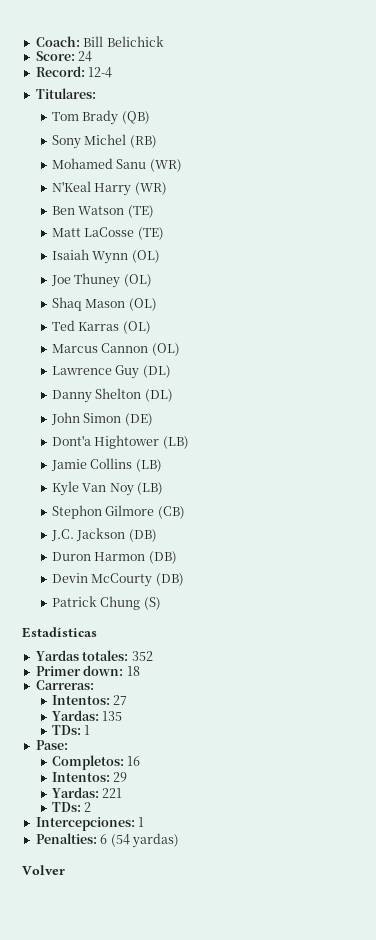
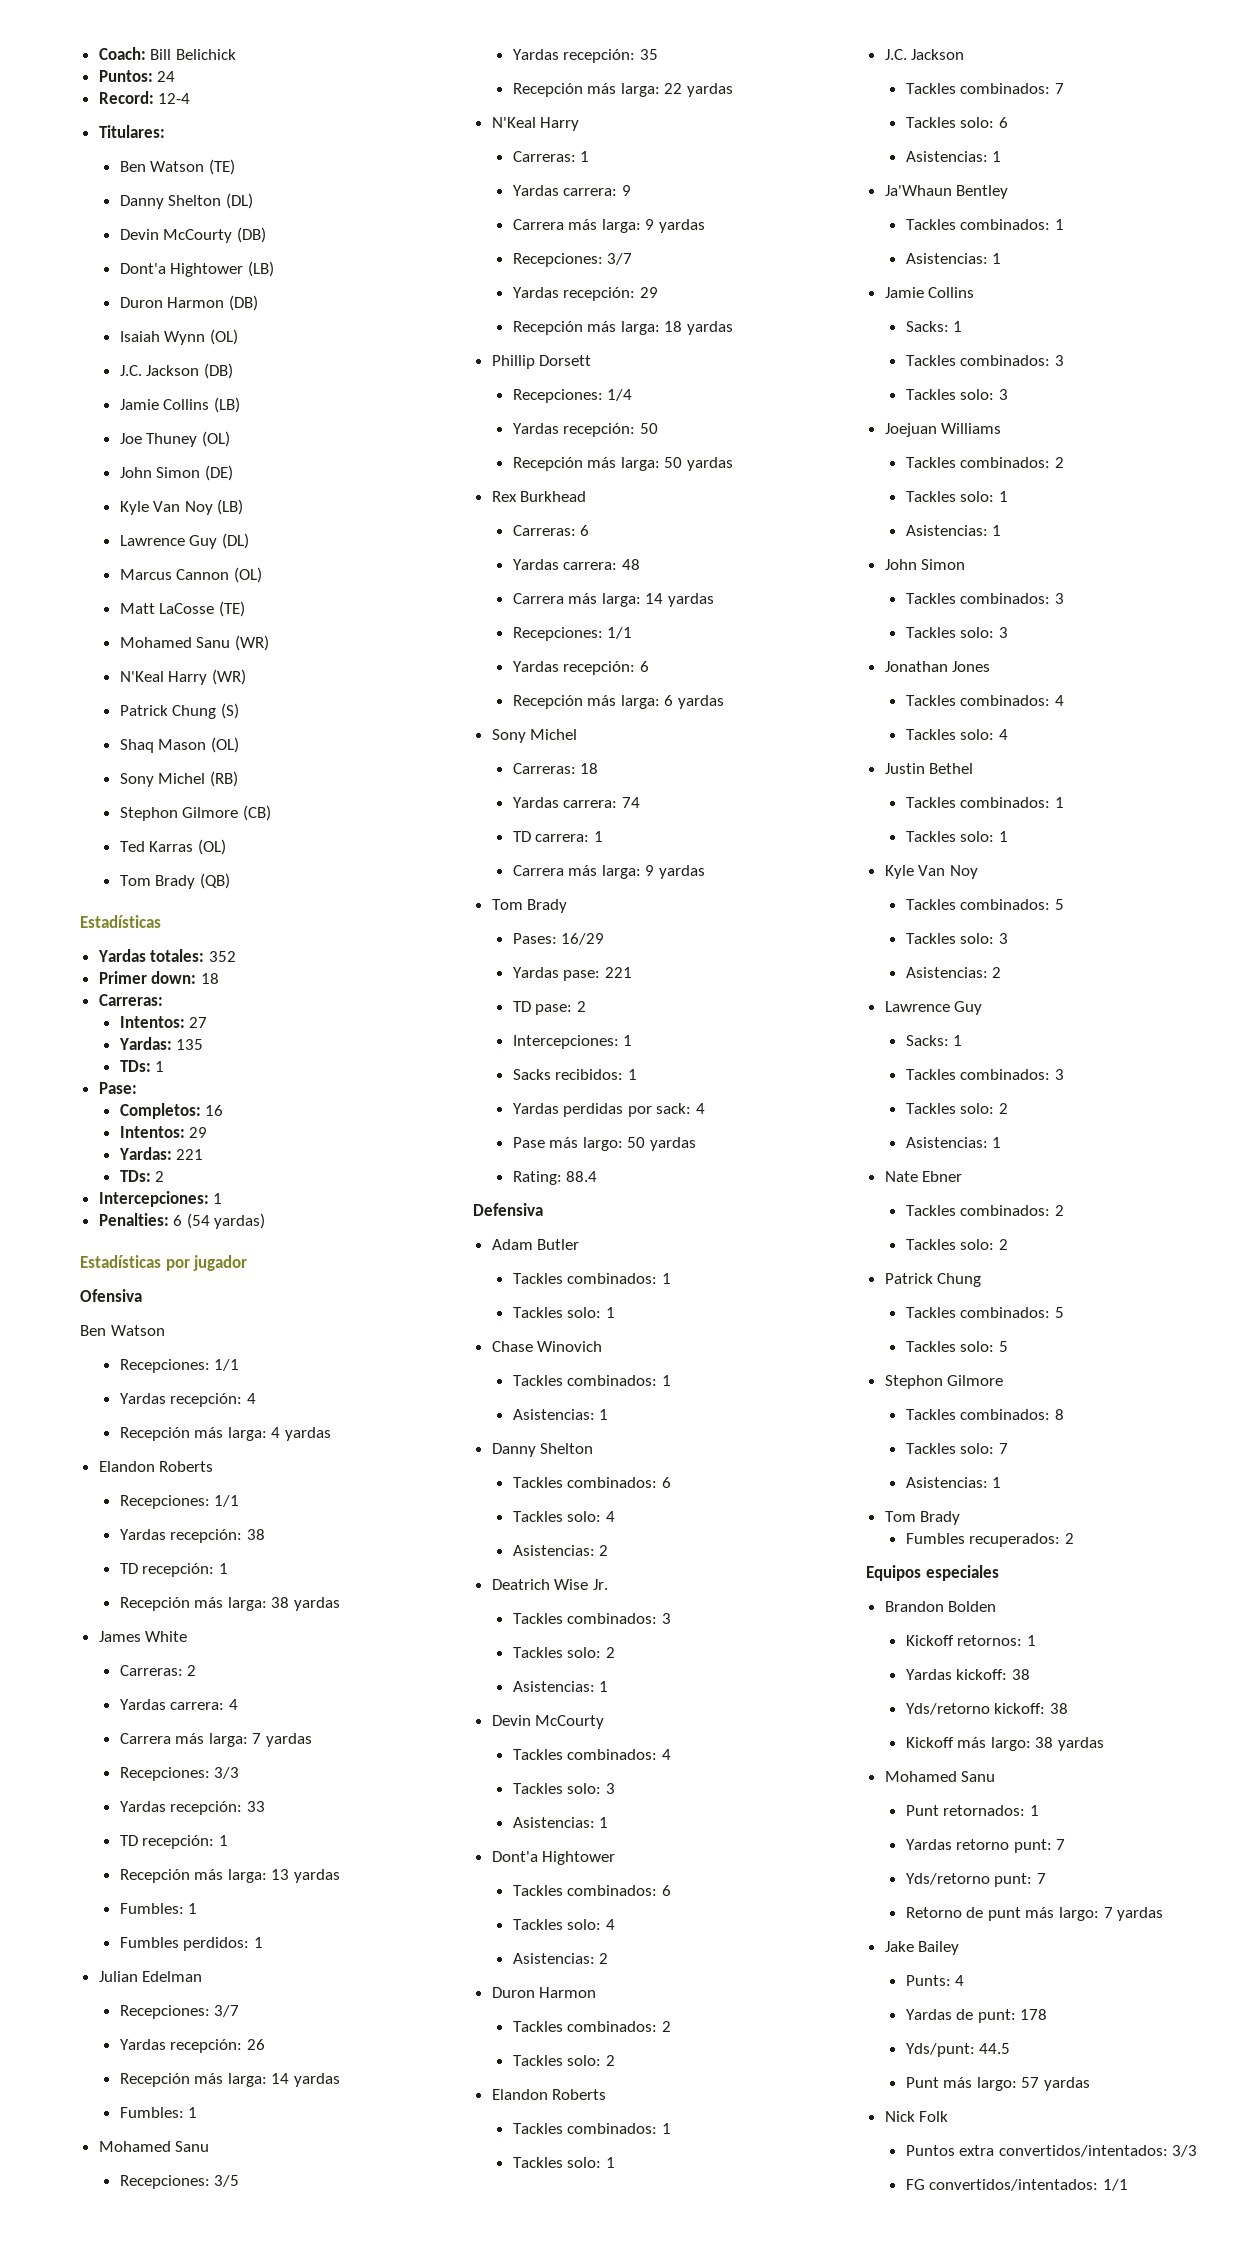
[35,51,75,61] Score: -> [98,70,153,82] Puntos:
[52,110,150,125] [52,134,157,149] Tom Brady (QB) // Sony Michel (RB) -> [119,159,235,175] [119,193,253,209] [119,227,266,243] [119,261,274,277] [119,295,258,311] [119,329,238,345] [119,363,233,379] [119,397,240,413] [119,431,230,447] [119,465,233,481] [119,499,244,515] [119,533,249,549] [119,567,262,583] [119,601,245,617] Ben Watson (TE) // Danny Shelton (DL) // Devin McCourty (DB) // Dont'a Hightower (LB) // Duron Harmon (DB) // Isaiah Wynn (OL) // J.C. Jackson (DB) // Jamie Collins (LB) // Joe Thuney (OL) // John Simon (DE) // Kyle Van Noy (LB) // Lawrence Guy (DL) // Marcus Cannon (OL) // Matt LaCosse (TE)
[52,205,154,218] [52,227,164,240] [52,249,160,264] [51,273,152,288] [52,297,157,311] [52,320,151,334] [52,343,180,356] [52,365,171,379] [52,388,173,403] [51,412,153,426] [52,435,189,449] [51,458,162,472] [52,481,164,496] [52,505,185,519] [51,528,157,542] [52,551,177,564] [52,573,184,587] [52,596,161,610] Ben Watson (TE) // Matt LaCosse (TE) // Isaiah Wynn (OL) // Joe Thuney (OL) // Shaq Mason (OL) // Ted Karras (OL) // Marcus Cannon (OL) // Lawrence Guy (DL) // Danny Shelton (DL) // John Simon (DE) // Dont'a Hightower (LB) // Jamie Collins (LB) // Kyle Van Noy (LB) // Stephon Gilmore (CB) // J.C. Jackson (DB) // Duron Harmon (DB) // Devin McCourty (DB) // Patrick Chung (S) -> [119,703,239,719] [119,737,239,753] [119,771,238,787] [119,805,271,821] [119,839,226,855] [119,873,230,889] Patrick Chung (S) // Shaq Mason (OL) // Sony Michel (RB) // Stephon Gilmore (CB) // Ted Karras (OL) // Tom Brady (QB)
[22,865,65,875] Volver -> [80,1255,248,1271] [80,1289,142,1302] [80,1325,165,1336] [119,1359,240,1373] [119,1393,256,1407] [119,1427,332,1441] [98,1461,214,1472] [119,1495,240,1509] [119,1529,265,1543] [119,1563,228,1577] [119,1597,341,1611] [98,1631,188,1642] [119,1665,197,1676] [119,1699,238,1710] [119,1733,313,1747] [119,1767,240,1781] [119,1801,265,1815] [119,1835,228,1849] [119,1869,341,1883] [119,1903,198,1914] [119,1937,263,1951] [98,1971,203,1982] [119,2005,240,2019] [119,2039,265,2053] [119,2073,341,2087] [119,2107,198,2118] [98,2141,210,2152] [119,2175,240,2189] [512,49,658,63] [512,83,734,97] [491,117,580,131] [512,151,590,162] [512,185,631,196] [512,219,706,233] [512,253,633,267] [512,287,658,301] [512,321,734,335] [491,355,592,369] [512,389,633,403] [512,423,658,437] [512,457,734,471] [491,491,587,502] [512,525,590,536] [512,559,640,570] [512,593,715,607] [512,627,633,641] [512,661,649,675] [512,695,725,709] [491,729,578,743] [512,763,599,774] [512,797,640,808] [512,831,603,842] [512,865,706,879] [491,899,568,913] [512,933,605,945] [512,967,632,981] [512,1001,586,1015] [512,1035,633,1049] [512,1069,637,1080] [512,1103,706,1117] [512,1137,697,1151] [512,1171,598,1185] [473,1203,543,1216] [491,1239,580,1250] [512,1273,671,1284] [512,1307,615,1318] [491,1341,603,1352] [512,1375,671,1386] [512,1409,609,1420] [491,1443,594,1457] [512,1477,671,1488] [512,1511,615,1522] [512,1545,609,1556] [491,1579,608,1590] [512,1613,671,1624] [512,1647,615,1658] [512,1681,609,1692] [491,1715,605,1729] [512,1749,671,1760] [512,1783,615,1794] [512,1817,609,1828] [491,1851,616,1865] [512,1885,671,1896] [512,1919,615,1930] [512,1953,609,1964] [491,1987,597,1998] [512,2021,671,2032] [512,2055,615,2066] [491,2089,607,2100] [512,2123,671,2134] [512,2157,615,2168] [884,49,965,60] [905,83,1064,94] [905,117,1008,128] [905,151,1002,162] [884,185,1009,199] [905,219,1064,230] [905,253,1002,264] [884,287,975,298] [905,321,963,332] [905,355,1064,366] [905,389,1008,400] [884,423,1002,437] [905,457,1064,468] [905,491,1008,502] [905,525,1002,536] [884,559,966,570] [905,593,1064,604] [905,627,1008,638] [884,661,991,672] [905,695,1064,706] [905,729,1008,740] [884,763,974,774] [905,797,1064,808] [905,831,1008,842] [884,865,978,879] [905,899,1064,910] [905,933,1008,944] [905,967,1002,978] [884,1001,983,1015] [905,1035,963,1046] [905,1069,1064,1080] [905,1103,1008,1114] [905,1137,1002,1148] [884,1171,963,1182] [905,1205,1064,1216] [905,1239,1008,1250] [884,1273,982,1287] [905,1307,1064,1318] [905,1341,1008,1352] [884,1375,1004,1389] [905,1409,1064,1420] [905,1443,1008,1454] [905,1477,1002,1488] [884,1511,961,1525] [905,1533,1074,1547] [866,1565,999,1581] [884,1601,997,1612] [905,1635,1036,1646] [905,1669,1030,1680] [905,1703,1068,1715] [905,1737,1105,1751] [884,1771,996,1782] [905,1805,1039,1816] [905,1839,1066,1853] [905,1873,1046,1887] [905,1907,1164,1921] [884,1941,960,1955] [905,1975,965,1986] [905,2009,1048,2023] [905,2043,1011,2057] [905,2077,1091,2091] [884,2111,949,2122] [905,2145,1198,2157] [905,2179,1128,2191] Estadísticas por jugador // Ofensiva // Ben Watson // Recepciones: 1/1 // Yardas recepción: 4 // Recepción más larga: 4 yardas // Elandon Roberts // Recepciones: 1/1 // Yardas recepción: 38 // TD recepción: 1 // Recepción más larga: 38 yardas // James White // Carreras: 2 // Yardas carrera: 4 // Carrera más larga: 7 yardas // Recepciones: 3/3 // Yardas recepción: 33 // TD recepción: 1 // Recepción más larga: 13 yardas // Fumbles: 1 // Fumbles perdidos: 1 // Julian Edelman // Recepciones: 3/7 // Yardas recepción: 26 // Recepción más larga: 14 yardas // Fumbles: 1 // Mohamed Sanu // Recepciones: 3/5 // Yardas recepción: 35 // Recepción más larga: 22 yardas // N'Keal Harry // Carreras: 1 // Yardas carrera: 9 // Carrera más larga: 9 yardas // Recepciones: 3/7 // Yardas recepción: 29 // Recepción más larga: 18 yardas // Phillip Dorsett // Recepciones: 1/4 // Yardas recepción: 50 // Recepción más larga: 50 yardas // Rex Burkhead // Carreras: 6 // Yardas carrera: 48 // Carrera más larga: 14 yardas // Recepciones: 1/1 // Yardas recepción: 6 // Recepción más larga: 6 yardas // Sony Michel // Carreras: 18 // Yardas carrera: 74 // TD carrera: 1 // Carrera más larga: 9 yardas // Tom Brady // Pases: 16/29 // Yardas pase: 221 // TD pase: 2 // Intercepciones: 1 // Sacks recibidos: 1 // Yardas perdidas por sack: 4 // Pase más largo: 50 yardas // Rating: 88.4 // Defensiva // Adam Butler // Tackles combinados: 1 // Tackles solo: 1 // Chase Winovich // Tackles combinados: 1 // Asistencias: 1 // Danny Shelton // Tackles combinados: 6 // Tackles solo: 4 // Asistencias: 2 // Deatrich Wise Jr. // Tackles combinados: 3 // Tackles solo: 2 // Asistencias: 1 // Devin McCourty // Tackles combinados: 4 // Tackles solo: 3 // Asistencias: 1 // Dont'a Hightower // Tackles combinados: 6 // Tackles solo: 4 // Asistencias: 2 // Duron Harmon // Tackles combinados: 2 // Tackles solo: 2 // Elandon Roberts // Tackles combinados: 1 // Tackles solo: 1 // J.C. Jackson // Tackles combinados: 7 // Tackles solo: 6 // Asistencias: 1 // Ja'Whaun Bentley // Tackles combinados: 1 // Asistencias: 1 // Jamie Collins // Sacks: 1 // Tackles combinados: 3 // Tackles solo: 3 // Joejuan Williams // Tackles combinados: 2 // Tackles solo: 1 // Asistencias: 1 // John Simon // Tackles combinados: 3 // Tackles solo: 3 // Jonathan Jones // Tackles combinados: 4 // Tackles solo: 4 // Justin Bethel // Tackles combinados: 1 // Tackles solo: 1 // Kyle Van Noy // Tackles combinados: 5 // Tackles solo: 3 // Asistencias: 2 // Lawrence Guy // Sacks: 1 // Tackles combinados: 3 // Tackles solo: 2 // Asistencias: 1 // Nate Ebner // Tackles combinados: 2 // Tackles solo: 2 // Patrick Chung // Tackles combinados: 5 // Tackles solo: 5 // Stephon Gilmore // Tackles combinados: 8 // Tackles solo: 7 // Asistencias: 1 // Tom Brady // Fumbles recuperados: 2 // Equipos especiales // Brandon Bolden // Kickoff retornos: 1 // Yardas kickoff: 38 // Yds/retorno kickoff: 38 // Kickoff más largo: 38 yardas // Mohamed Sanu // Punt retornados: 1 // Yardas retorno punt: 7 // Yds/retorno punt: 7 // Retorno de punt más largo: 7 yardas // Jake Bailey // Punts: 4 // Yardas de punt: 178 // Yds/punt: 44.5 // Punt más largo: 57 yardas // Nick Folk // Puntos extra convertidos/intentados: 3/3 // FG convertidos/intentados: 1/1

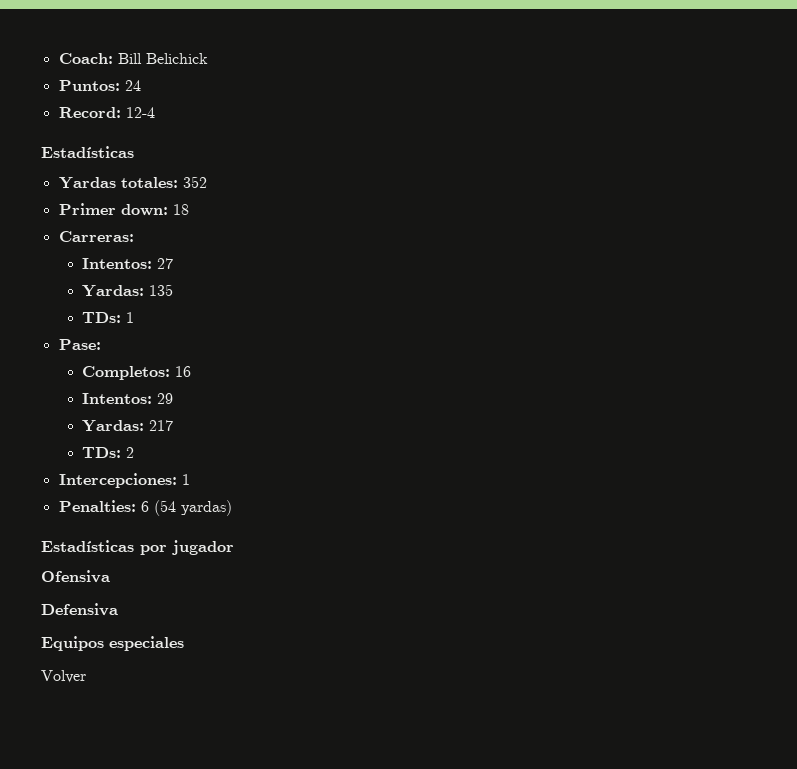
[98,125,165,138] [119,159,235,175] [119,193,253,209] [119,227,266,243] [119,261,274,277] [119,295,258,311] [119,329,238,345] [119,363,233,379] [119,397,240,413] [119,431,230,447] [119,465,233,481] [119,499,244,515] [119,533,249,549] [119,567,262,583] [119,601,245,617] [119,635,269,651] [119,669,246,685] [119,703,239,719] [119,737,239,753] [119,771,238,787] [119,805,271,821] [119,839,226,855] [119,873,230,889] // Titulares: // Ben Watson (TE) // Danny Shelton (DL) // Devin McCourty (DB) // Dont'a Hightower (LB) // Duron Harmon (DB) // Isaiah Wynn (OL) // J.C. Jackson (DB) // Jamie Collins (LB) // Joe Thuney (OL) // John Simon (DE) // Kyle Van Noy (LB) // Lawrence Guy (DL) // Marcus Cannon (OL) // Matt LaCosse (TE) // Mohamed Sanu (WR) // N'Keal Harry (WR) // Patrick Chung (S) // Shaq Mason (OL) // Sony Michel (RB) // Stephon Gilmore (CB) // Ted Karras (OL) // Tom Brady (QB) -> (155, 112) none
[176,1149,204,1160] 221 -> [149,420,174,431] 217
[80,1325,165,1336] [119,1359,240,1373] [119,1393,256,1407] [119,1427,332,1441] [98,1461,214,1472] [119,1495,240,1509] [119,1529,265,1543] [119,1563,228,1577] [119,1597,341,1611] [98,1631,188,1642] [119,1665,197,1676] [119,1699,238,1710] [119,1733,313,1747] [119,1767,240,1781] [119,1801,265,1815] [119,1835,228,1849] [119,1869,341,1883] [119,1903,198,1914] [119,1937,263,1951] [98,1971,203,1982] [119,2005,240,2019] [119,2039,265,2053] [119,2073,341,2087] [119,2107,198,2118] [98,2141,210,2152] [119,2175,240,2189] [512,49,658,63] [512,83,734,97] [491,117,580,131] [512,151,590,162] [512,185,631,196] [512,219,706,233] [512,253,633,267] [512,287,658,301] [512,321,734,335] [491,355,592,369] [512,389,633,403] [512,423,658,437] [512,457,734,471] [491,491,587,502] [512,525,590,536] [512,559,640,570] [512,593,715,607] [512,627,633,641] [512,661,649,675] [512,695,725,709] [491,729,578,743] [512,763,599,774] [512,797,640,808] [512,831,603,842] [512,865,706,879] [491,899,568,913] [512,933,605,945] [512,967,632,981] [512,1001,586,1015] [512,1035,633,1049] [512,1069,637,1080] [512,1103,706,1117] [512,1137,697,1151] [512,1171,598,1185] [473,1203,543,1216] [491,1239,580,1250] [512,1273,671,1284] [512,1307,615,1318] [491,1341,603,1352] [512,1375,671,1386] [512,1409,609,1420] [491,1443,594,1457] [512,1477,671,1488] [512,1511,615,1522] [512,1545,609,1556] [491,1579,608,1590] [512,1613,671,1624] [512,1647,615,1658] [512,1681,609,1692] [491,1715,605,1729] [512,1749,671,1760] [512,1783,615,1794] [512,1817,609,1828] [491,1851,616,1865] [512,1885,671,1896] [512,1919,615,1930] [512,1953,609,1964] [491,1987,597,1998] [512,2021,671,2032] [512,2055,615,2066] [491,2089,607,2100] [512,2123,671,2134] [512,2157,615,2168] [884,49,965,60] [905,83,1064,94] [905,117,1008,128] [905,151,1002,162] [884,185,1009,199] [905,219,1064,230] [905,253,1002,264] [884,287,975,298] [905,321,963,332] [905,355,1064,366] [905,389,1008,400] [884,423,1002,437] [905,457,1064,468] [905,491,1008,502] [905,525,1002,536] [884,559,966,570] [905,593,1064,604] [905,627,1008,638] [884,661,991,672] [905,695,1064,706] [905,729,1008,740] [884,763,974,774] [905,797,1064,808] [905,831,1008,842] [884,865,978,879] [905,899,1064,910] [905,933,1008,944] [905,967,1002,978] [884,1001,983,1015] [905,1035,963,1046] [905,1069,1064,1080] [905,1103,1008,1114] [905,1137,1002,1148] [884,1171,963,1182] [905,1205,1064,1216] [905,1239,1008,1250] [884,1273,982,1287] [905,1307,1064,1318] [905,1341,1008,1352] [884,1375,1004,1389] [905,1409,1064,1420] [905,1443,1008,1454] [905,1477,1002,1488] [884,1511,961,1525] [905,1533,1074,1547] [866,1565,999,1581] [884,1601,997,1612] [905,1635,1036,1646] [905,1669,1030,1680] [905,1703,1068,1715] [905,1737,1105,1751] [884,1771,996,1782] [905,1805,1039,1816] [905,1839,1066,1853] [905,1873,1046,1887] [905,1907,1164,1921] [884,1941,960,1955] [905,1975,965,1986] [905,2009,1048,2023] [905,2043,1011,2057] [905,2077,1091,2091] [884,2111,949,2122] [905,2145,1198,2157] [905,2179,1128,2191] Ben Watson // Recepciones: 1/1 // Yardas recepción: 4 // Recepción más larga: 4 yardas // Elandon Roberts // Recepciones: 1/1 // Yardas recepción: 38 // TD recepción: 1 // Recepción más larga: 38 yardas // James White // Carreras: 2 // Yardas carrera: 4 // Carrera más larga: 7 yardas // Recepciones: 3/3 // Yardas recepción: 33 // TD recepción: 1 // Recepción más larga: 13 yardas // Fumbles: 1 // Fumbles perdidos: 1 // Julian Edelman // Recepciones: 3/7 // Yardas recepción: 26 // Recepción más larga: 14 yardas // Fumbles: 1 // Mohamed Sanu // Recepciones: 3/5 // Yardas recepción: 35 // Recepción más larga: 22 yardas // N'Keal Harry // Carreras: 1 // Yardas carrera: 9 // Carrera más larga: 9 yardas // Recepciones: 3/7 // Yardas recepción: 29 // Recepción más larga: 18 yardas // Phillip Dorsett // Recepciones: 1/4 // Yardas recepción: 50 // Recepción más larga: 50 yardas // Rex Burkhead // Carreras: 6 // Yardas carrera: 48 // Carrera más larga: 14 yardas // Recepciones: 1/1 // Yardas recepción: 6 // Recepción más larga: 6 yardas // Sony Michel // Carreras: 18 // Yardas carrera: 74 // TD carrera: 1 // Carrera más larga: 9 yardas // Tom Brady // Pases: 16/29 // Yardas pase: 221 // TD pase: 2 // Intercepciones: 1 // Sacks recibidos: 1 // Yardas perdidas por sack: 4 // Pase más largo: 50 yardas // Rating: 88.4 // Defensiva // Adam Butler // Tackles combinados: 1 // Tackles solo: 1 // Chase Winovich // Tackles combinados: 1 // Asistencias: 1 // Danny Shelton // Tackles combinados: 6 // Tackles solo: 4 // Asistencias: 2 // Deatrich Wise Jr. // Tackles combinados: 3 // Tackles solo: 2 // Asistencias: 1 // Devin McCourty // Tackles combinados: 4 // Tackles solo: 3 // Asistencias: 1 // Dont'a Hightower // Tackles combinados: 6 // Tackles solo: 4 // Asistencias: 2 // Duron Harmon // Tackles combinados: 2 // Tackles solo: 2 // Elandon Roberts // Tackles combinados: 1 // Tackles solo: 1 // J.C. Jackson // Tackles combinados: 7 // Tackles solo: 6 // Asistencias: 1 // Ja'Whaun Bentley // Tackles combinados: 1 // Asistencias: 1 // Jamie Collins // Sacks: 1 // Tackles combinados: 3 // Tackles solo: 3 // Joejuan Williams // Tackles combinados: 2 // Tackles solo: 1 // Asistencias: 1 // John Simon // Tackles combinados: 3 // Tackles solo: 3 // Jonathan Jones // Tackles combinados: 4 // Tackles solo: 4 // Justin Bethel // Tackles combinados: 1 // Tackles solo: 1 // Kyle Van Noy // Tackles combinados: 5 // Tackles solo: 3 // Asistencias: 2 // Lawrence Guy // Sacks: 1 // Tackles combinados: 3 // Tackles solo: 2 // Asistencias: 1 // Nate Ebner // Tackles combinados: 2 // Tackles solo: 2 // Patrick Chung // Tackles combinados: 5 // Tackles solo: 5 // Stephon Gilmore // Tackles combinados: 8 // Tackles solo: 7 // Asistencias: 1 // Tom Brady // Fumbles recuperados: 2 // Equipos especiales // Brandon Bolden // Kickoff retornos: 1 // Yardas kickoff: 38 // Yds/retorno kickoff: 38 // Kickoff más largo: 38 yardas // Mohamed Sanu // Punt retornados: 1 // Yardas retorno punt: 7 // Yds/retorno punt: 7 // Retorno de punt más largo: 7 yardas // Jake Bailey // Punts: 4 // Yardas de punt: 178 // Yds/punt: 44.5 // Punt más largo: 57 yardas // Nick Folk // Puntos extra convertidos/intentados: 3/3 // FG convertidos/intentados: 1/1 -> [41,603,118,616] [41,636,184,651] [41,670,86,683] Defensiva // Equipos especiales // Volver

